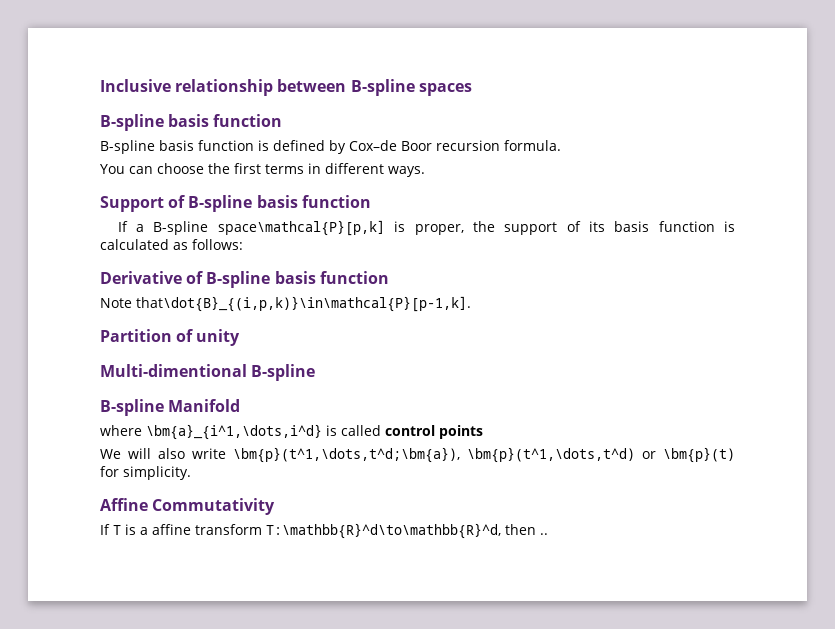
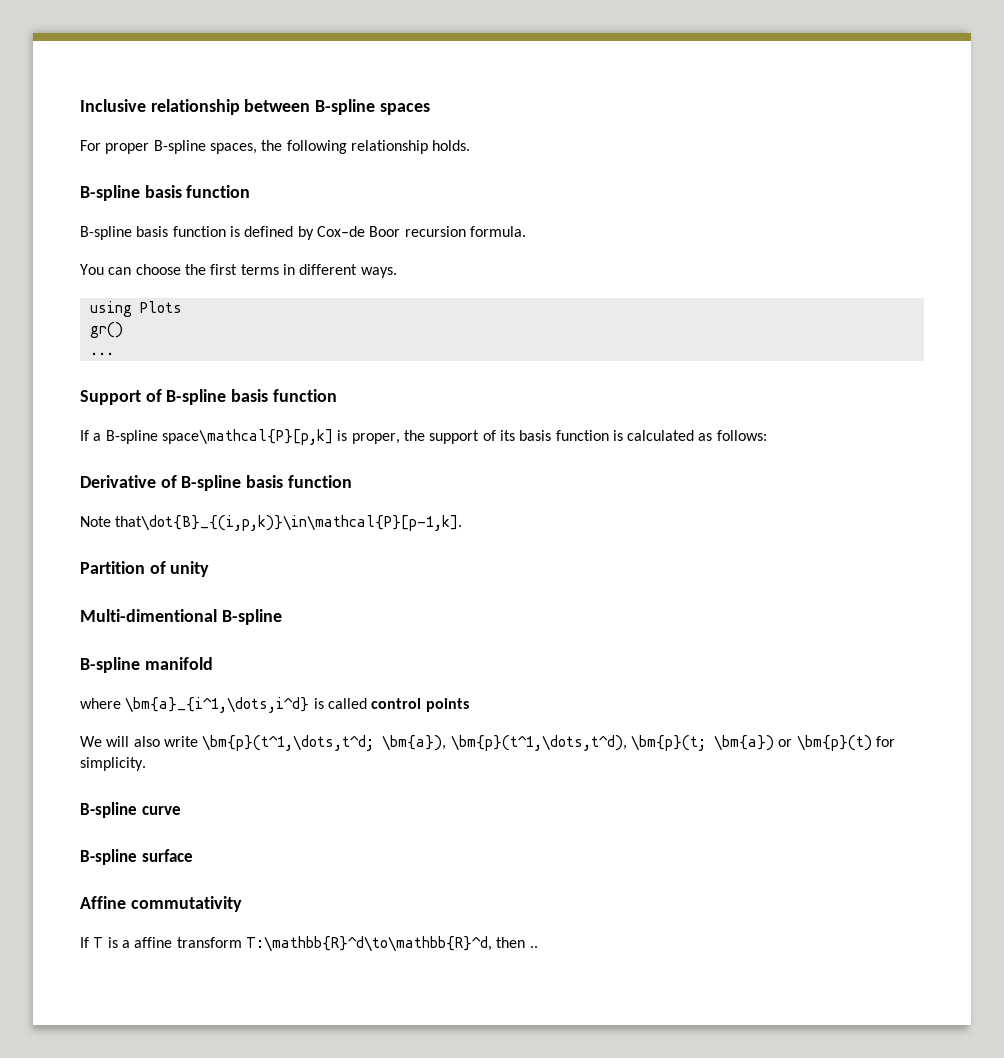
(472, 89) none -> [80,140,471,154] // For proper B-spline spaces, the following relationship holds.
(425, 171) none -> [89,301,182,317] [89,322,123,338] [89,352,114,355] // using Plots // gr() // ...
[168,399,241,412] Manifold -> [144,657,213,670] manifold
[233,447,635,463] \bm{p}(t^1,\dots,t^d;\bm{a}), \bm{p}(t^1,\dots,t^d) -> [202,735,774,751] \bm{p}(t^1,\dots,t^d; \bm{a}), \bm{p}(t^1,\dots,t^d), \bm{p}(t; \bm{a})
(191, 473) none -> [80,802,181,818] [80,849,193,865] // B-spline curve // B-spline surface
[152,498,276,515] Commutativity -> [130,896,242,912] commutativity

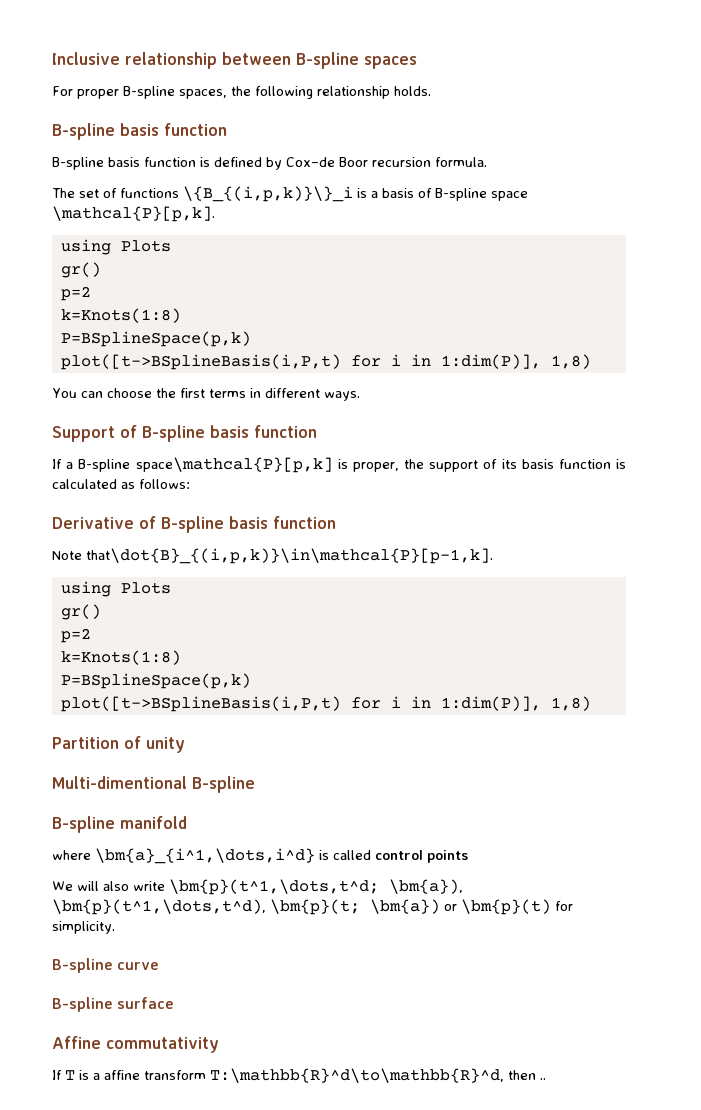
(526, 231) none -> [52,186,528,202] [52,206,215,222] [60,239,171,255] [60,262,101,278] [60,286,91,301] [60,308,181,323] [60,331,251,347] [60,354,591,370] // The set of functions \{B_{(i,p,k)}\}_i is a basis of B-spline space \mathcal{P}[p,k]. // using Plots // gr() // p=2 // k=Knots(1:8) // P=BSplineSpace(p,k) // plot([t->BSplineBasis(i,P,t) for i in 1:dim(P)], 1,8)
[89,301,182,317] [89,322,123,338] [89,352,114,355] // using Plots // gr() // ... -> (360, 396) none
(463, 523) none -> [60,581,171,597] [60,604,101,620] [60,628,91,643] [60,650,181,665] [60,673,251,689] [60,696,591,712] // using Plots // gr() // p=2 // k=Knots(1:8) // P=BSplineSpace(p,k) // plot([t->BSplineBasis(i,P,t) for i in 1:dim(P)], 1,8)

